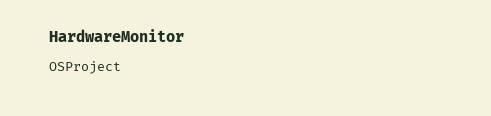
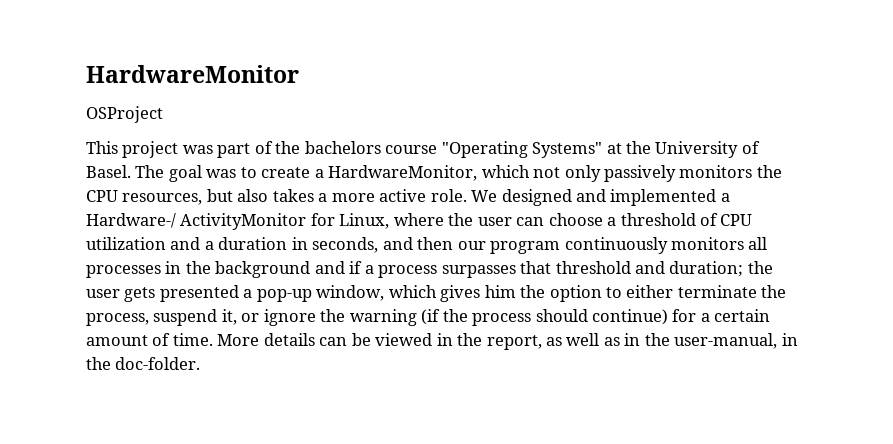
(121, 67) none -> [86,141,760,158] [86,165,782,182] [86,189,730,206] [86,213,753,230] [86,237,768,254] [86,261,773,278] [86,285,787,302] [86,309,771,326] [86,333,798,350] [86,357,201,370] // This project was part of the bachelors course "Operating Systems" at the University of Basel. The goal was to create a HardwareMonitor, which not only passively monitors the CPU resources, but also takes a more active role. We designed and implemented a Hardware-/ ActivityMonitor for Linux, where the user can choose a threshold of CPU utilization and a duration in seconds, and then our program continuously monitors all processes in the background and if a process surpasses that threshold and duration; the user gets presented a pop-up window, which gives him the option to either terminate the process, suspend it, or ignore the warning (if the process should continue) for a certain amount of time. More details can be viewed in the report, as well as in the user-manual, in the doc-folder.

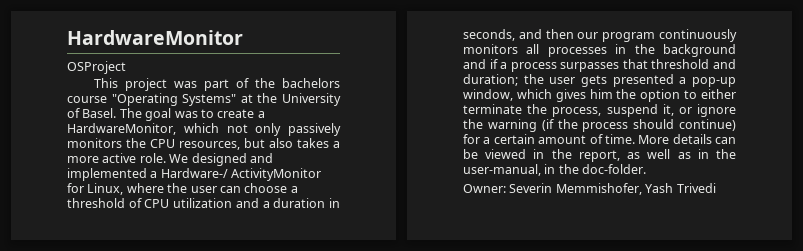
(201, 363) none -> [463,183,716,195] // Owner: Severin Memmishofer, Yash Trivedi

